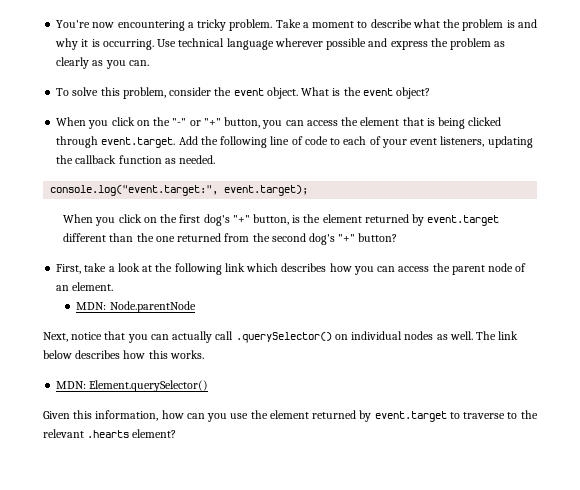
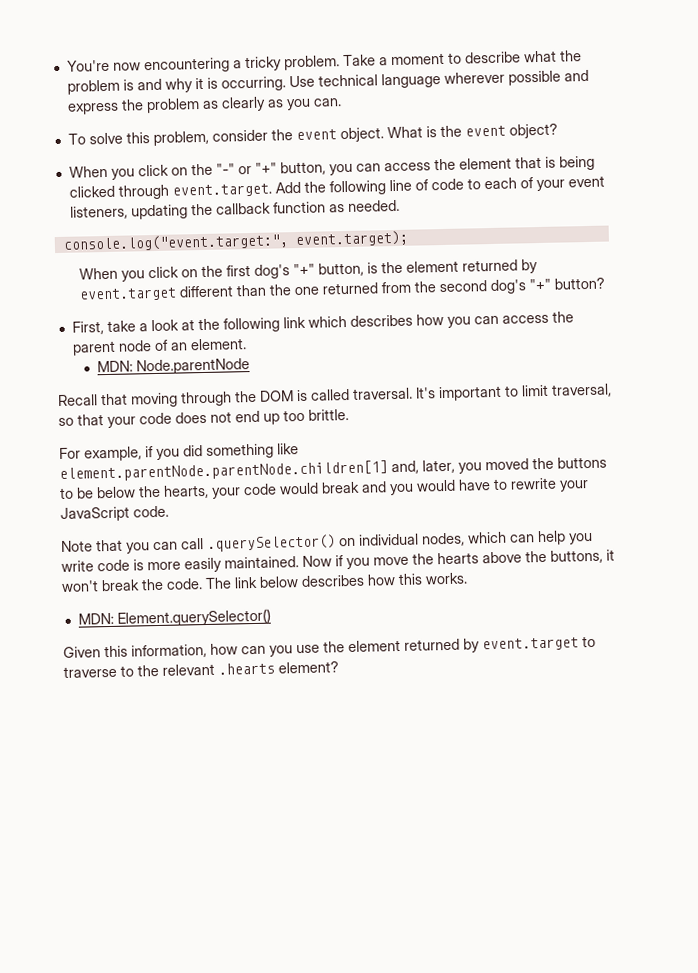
[43,332,103,342] Next, notice -> [58,383,612,408] [58,408,349,428] [59,443,299,462] [59,456,607,483] [59,477,589,500] [60,505,169,522] [61,540,93,552] Recall that moving through the DOM is called traversal. It's important to limit traversal, so that your code does not end up too brittle. // For example, if you did something like element.parentNode.parentNode.children[1] and, later, you moved the buttons to be below the hearts, your code would break and you would have to rewrite your JavaScript code. // Note
[172,331,213,343] actually -> (178, 546) none
[404,331,473,340] nodes as well. -> [421,530,593,547] [61,549,615,573] [61,578,203,592] nodes, which can help you write code is more easily maintained. Now if you move the hearts above the buttons, it won't break the code.

